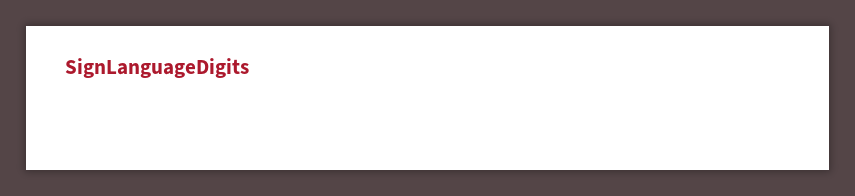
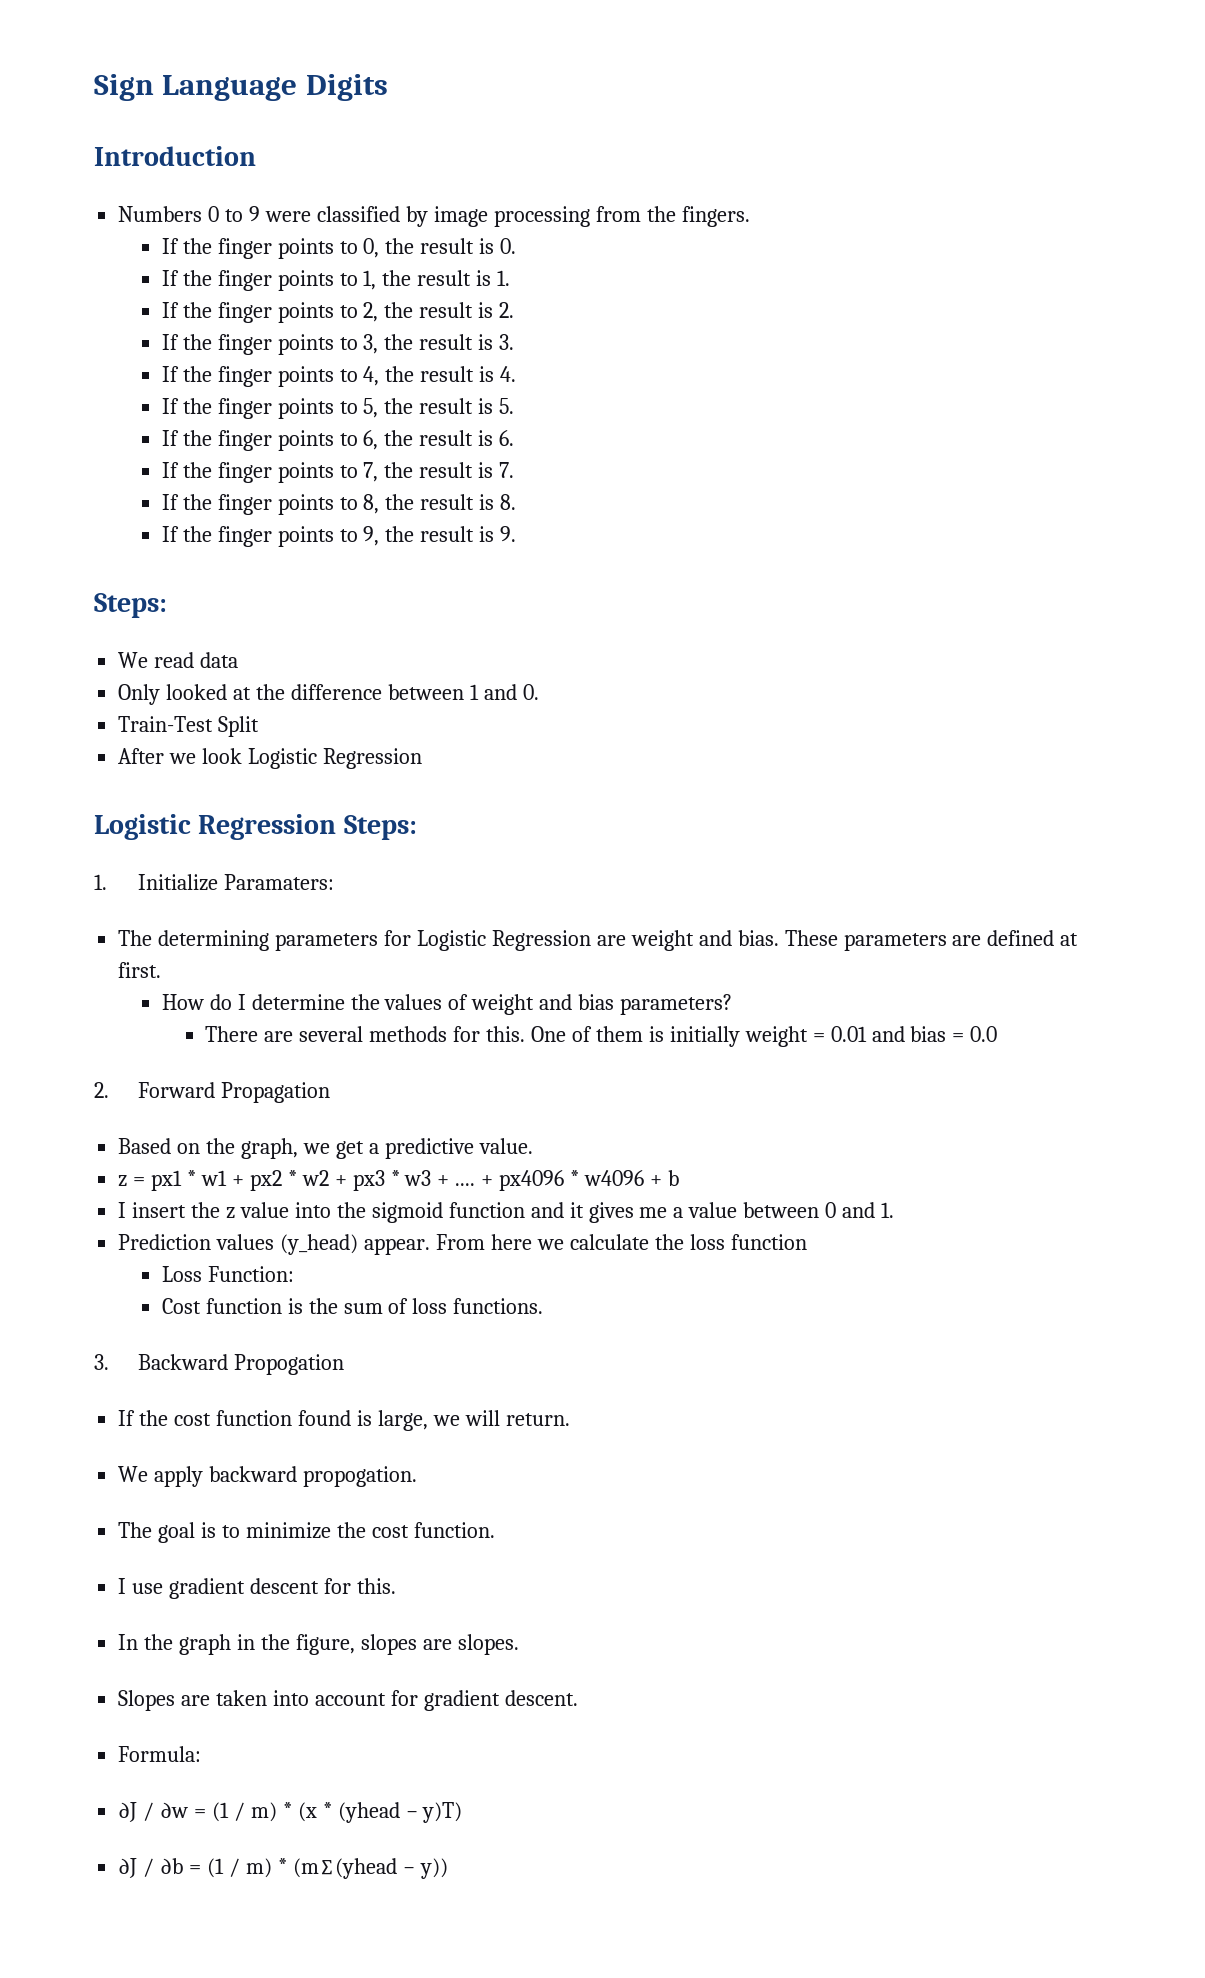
[65,58,249,78] SignLanguageDigits -> [94,74,388,101] [94,146,256,166] [118,206,750,227] [161,238,517,259] [161,270,511,291] [161,302,515,323] [161,334,515,355] [161,366,517,387] [161,398,515,419] [161,430,515,451] [161,462,515,483] [161,494,517,515] [161,526,517,547] [94,593,167,618] [118,652,239,668] [118,684,539,705] [118,716,260,737] [118,748,422,769] [94,814,417,840] [94,874,334,891] [118,930,1079,951] [118,962,162,978] [161,994,733,1015] [205,1026,998,1047] [94,1082,330,1103] [118,1138,533,1159] [118,1170,679,1191] [118,1202,895,1223] [118,1234,807,1255] [161,1266,294,1282] [161,1298,544,1314] [94,1354,344,1375] [118,1410,570,1431] [118,1466,418,1487] [118,1522,495,1543] [118,1578,396,1599] [118,1634,519,1655] [118,1690,578,1711] [118,1746,202,1762] [118,1802,463,1823] [118,1858,448,1879] Sign Language Digits // Introduction // Numbers 0 to 9 were classified by image processing from the fingers. // If the finger points to 0, the result is 0. // If the finger points to 1, the result is 1. // If the finger points to 2, the result is 2. // If the finger points to 3, the result is 3. // If the finger points to 4, the result is 4. // If the finger points to 5, the result is 5. // If the finger points to 6, the result is 6. // If the finger points to 7, the result is 7. // If the finger points to 8, the result is 8. // If the finger points to 9, the result is 9. // Steps: // We read data // Only looked at the difference between 1 and 0. // Train-Test Split // After we look Logistic Regression // Logistic Regression Steps: // 1. Initialize Paramaters: // The determining parameters for Logistic Regression are weight and bias. These parameters are defined at first. // How do I determine the values of weight and bias parameters? // There are several methods for this. One of them is initially weight = 0.01 and bias = 0.0 // 2. Forward Propagation // Based on the graph, we get a predictive value. // z = px1 * w1 + px2 * w2 + px3 * w3 + .... + px4096 * w4096 + b // I insert the z value into the sigmoid function and it gives me a value between 0 and 1. // Prediction values (y_head) appear. From here we calculate the loss function // Loss Function: // Cost function is the sum of loss functions. // 3. Backward Propogation // If the cost function found is large, we will return. // We apply backward propogation. // The goal is to minimize the cost function. // I use gradient descent for this. // In the graph in the figure, slopes are slopes. // Slopes are taken into account for gradient descent. // Formula: // ∂J / ∂w = (1 / m) * (x * (yhead − y)T) // ∂J / ∂b = (1 / m) * (m∑(yhead − y))

